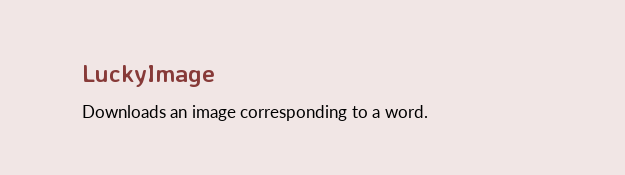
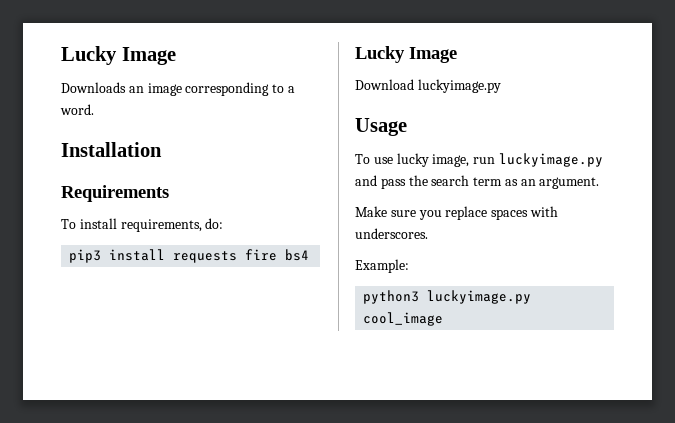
[82,65,215,87] LuckyImage -> [61,46,176,65] Lucky Image
(428, 111) none -> [61,142,162,157] [61,185,169,202] [61,218,224,232] [69,249,310,263] [355,46,457,63] [355,79,501,93] [355,118,407,136] [355,153,603,167] [355,175,600,189] [355,206,558,220] [355,228,428,239] [355,259,409,273] [363,290,532,304] [363,312,444,326] // Installation // Requirements // To install requirements, do: // pip3 install requests fire bs4 // Lucky Image // Download luckyimage.py // Usage // To use lucky image, run luckyimage.py and pass the search term as an argument. // Make sure you replace spaces with underscores. // Example: // python3 luckyimage.py cool_image

